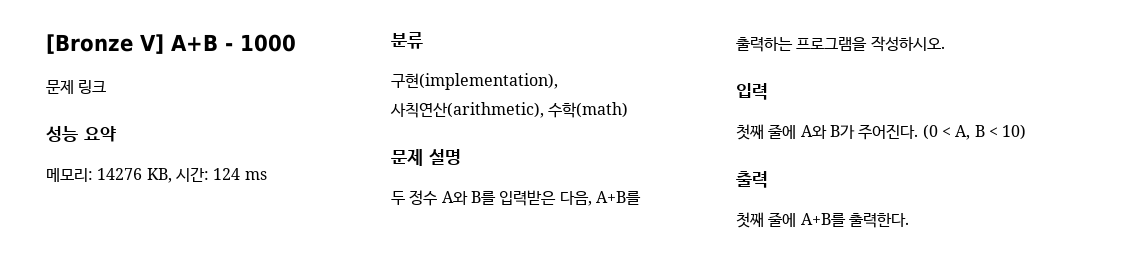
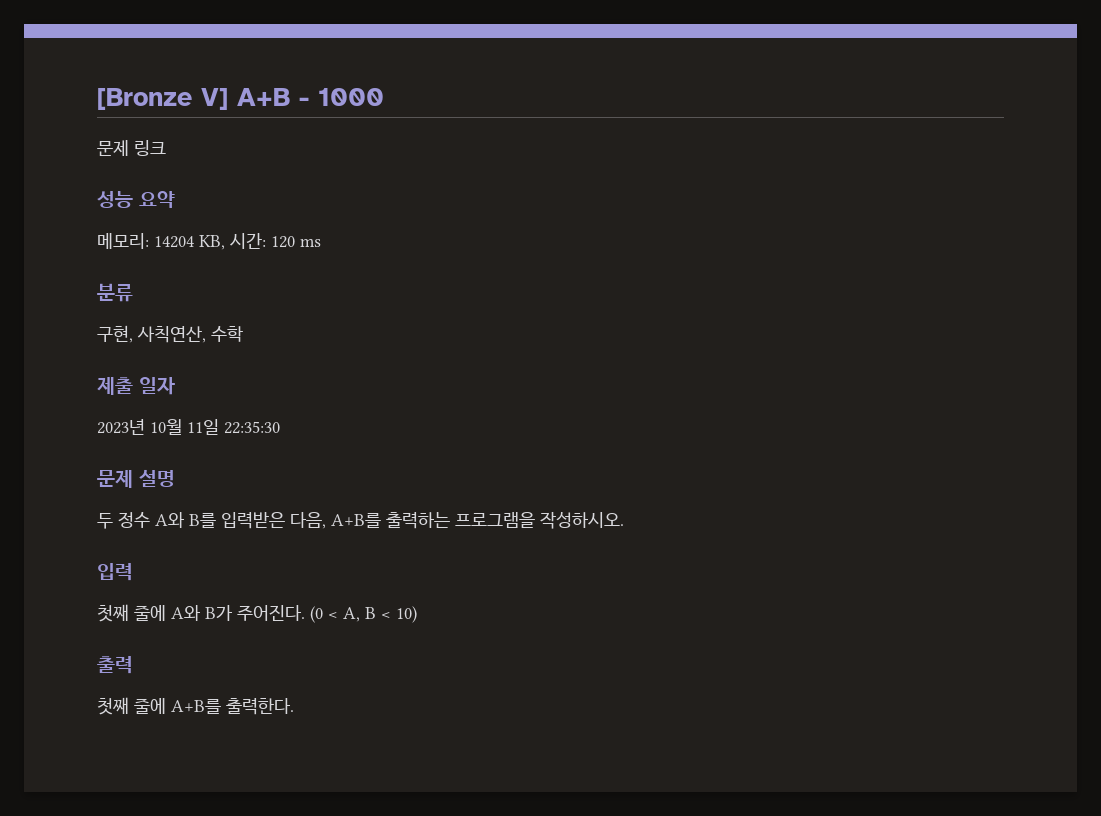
[97,168,143,180] 14276 -> [154,236,194,248] 14204
[213,168,241,180] 124 -> [271,236,295,248] 120
[391,73,558,90] [390,102,629,118] 구현(implementation), 사칙연산(arithmetic), 수학(math) -> [97,325,243,343] [97,377,175,395] [97,419,280,435] 구현, 사칙연산, 수학 // 제출 일자 // 2023년 10월 11일 22:35:30

